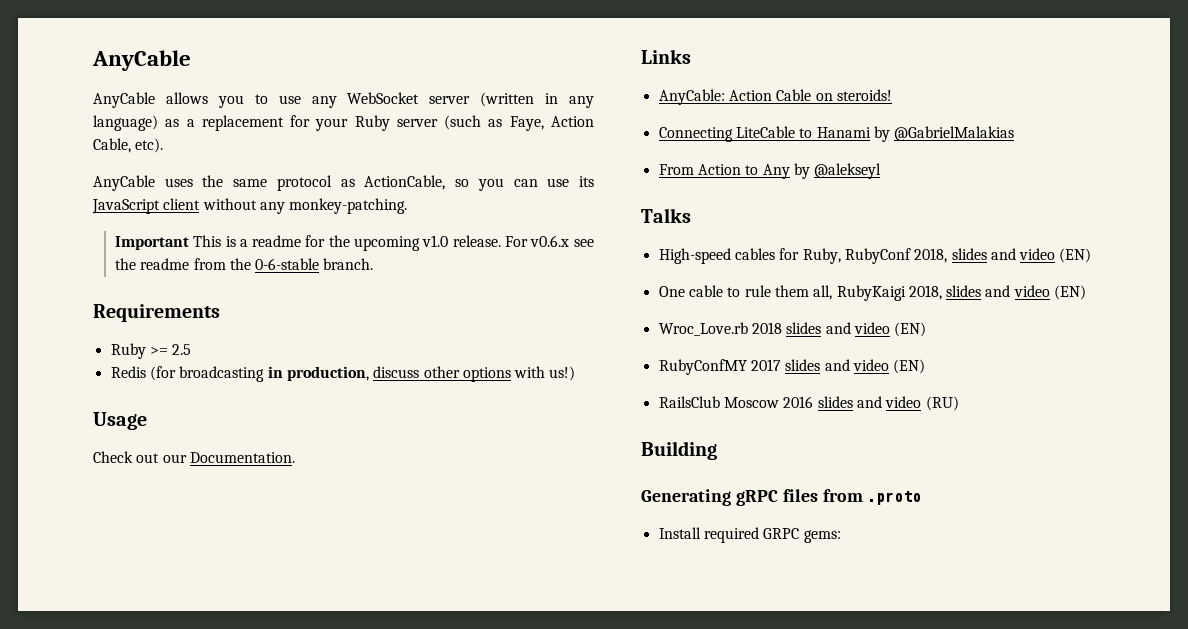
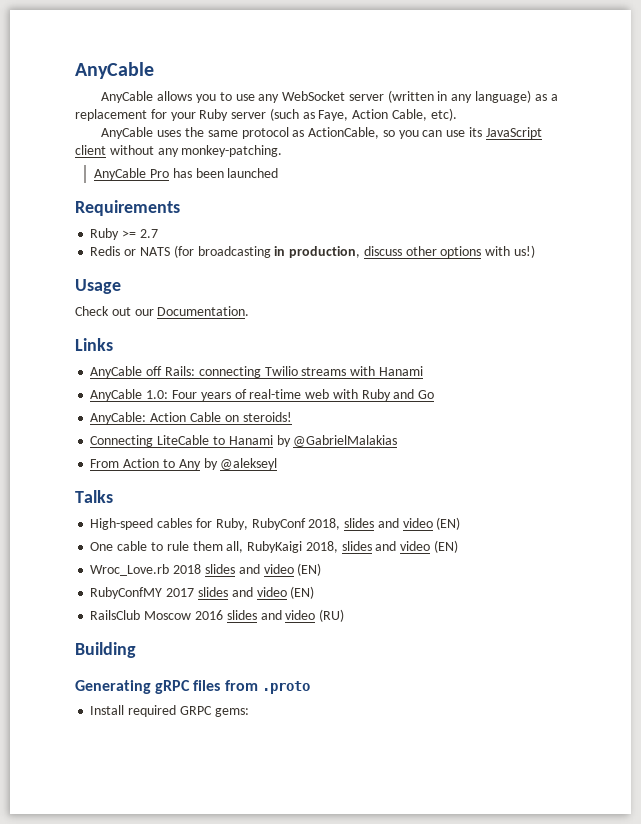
[114,235,594,251] [114,258,374,270] Important This is a readme for the upcoming v1.0 release. For v0.6.x see the readme from the 0-6-stable branch. -> [94,168,279,180] AnyCable Pro has been launched
[172,344,192,355] 2.5 -> [139,229,158,238] 2.7
(146, 372) none -> [124,247,170,256] or NATS
(691, 56) none -> [90,366,423,378] [90,389,435,401] // AnyCable off Rails: connecting Twilio streams with Hanami // AnyCable 1.0: Four years of real-time web with Ruby and Go

